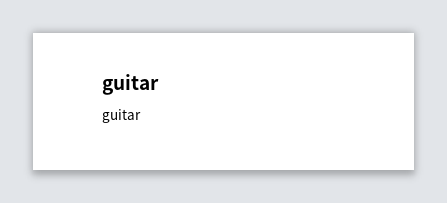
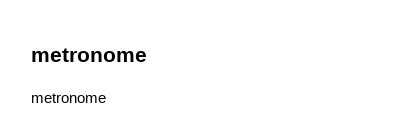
[102,74,159,95] [102,109,141,123] guitar // guitar -> [31,48,147,62] [31,93,106,103] metronome // metronome

